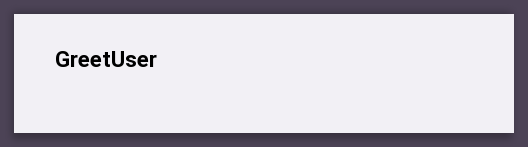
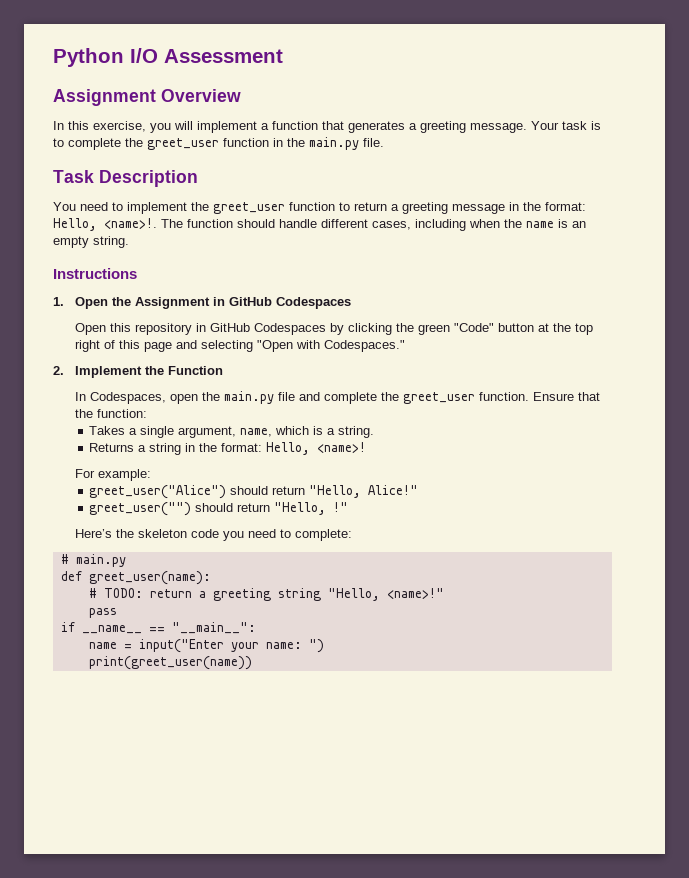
[55,51,157,67] GreetUser -> [53,48,283,67] [53,89,241,106] [53,121,601,133] [53,137,384,150] [53,170,198,187] [53,202,586,214] [53,218,586,231] [53,236,129,248] [53,268,137,279] [53,297,351,309] [74,323,593,335] [74,340,405,352] [53,366,223,378] [74,391,600,404] [74,409,147,418] [89,426,375,438] [89,442,367,455] [74,469,151,481] [89,485,419,499] [89,502,349,516] [74,529,352,541] [60,554,126,567] [60,571,211,585] [88,588,444,601] [88,608,117,618] [60,622,256,634] [88,639,324,653] [88,656,252,670] Python I/O Assessment // Assignment Overview // In this exercise, you will implement a function that generates a greeting message. Your task is to complete the greet_user function in the main.py file. // Task Description // You need to implement the greet_user function to return a greeting message in the format: Hello, <name>!. The function should handle different cases, including when the name is an empty string. // Instructions // 1. Open the Assignment in GitHub Codespaces // Open this repository in GitHub Codespaces by clicking the green "Code" button at the top right of this page and selecting "Open with Codespaces." // 2. Implement the Function // In Codespaces, open the main.py file and complete the greet_user function. Ensure that the function: // Takes a single argument, name, which is a string. // Returns a string in the format: Hello, <name>! // For example: // greet_user("Alice") should return "Hello, Alice!" // greet_user("") should return "Hello, !" // Here’s the skeleton code you need to complete: // # main.py // def greet_user(name): // # TODO: return a greeting string "Hello, <name>!" // pass // if __name__ == "__main__": // name = input("Enter your name: ") // print(greet_user(name))

